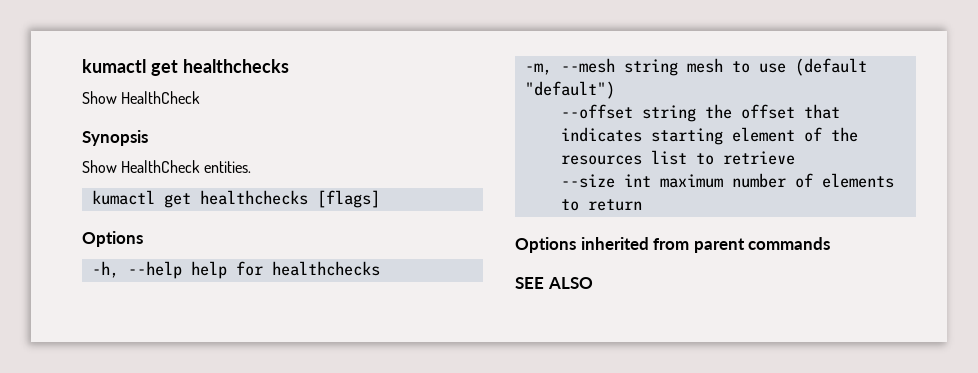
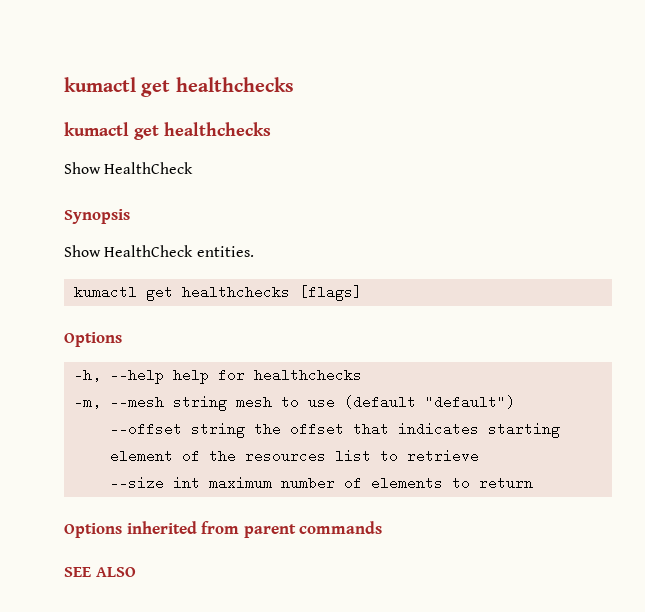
[82,59,289,76] kumactl get healthchecks -> [64,77,294,97] [64,122,271,140] kumactl get healthchecks // kumactl get healthchecks

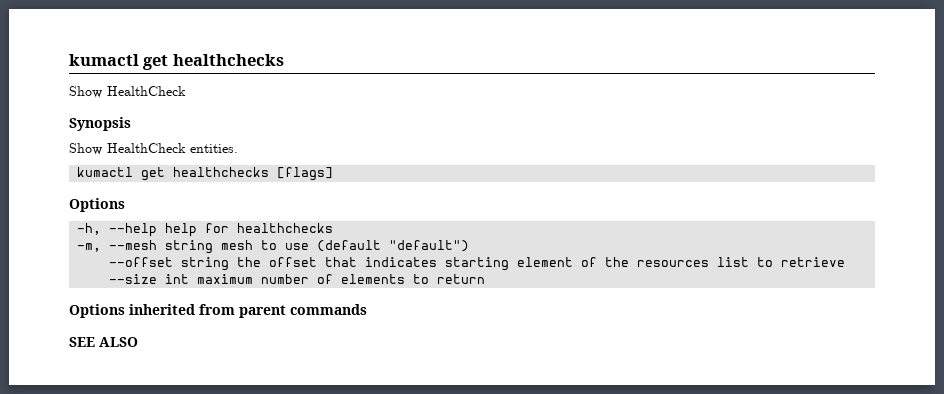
[64,77,294,97] [64,122,271,140] kumactl get healthchecks // kumactl get healthchecks -> [69,54,284,70] kumactl get healthchecks

